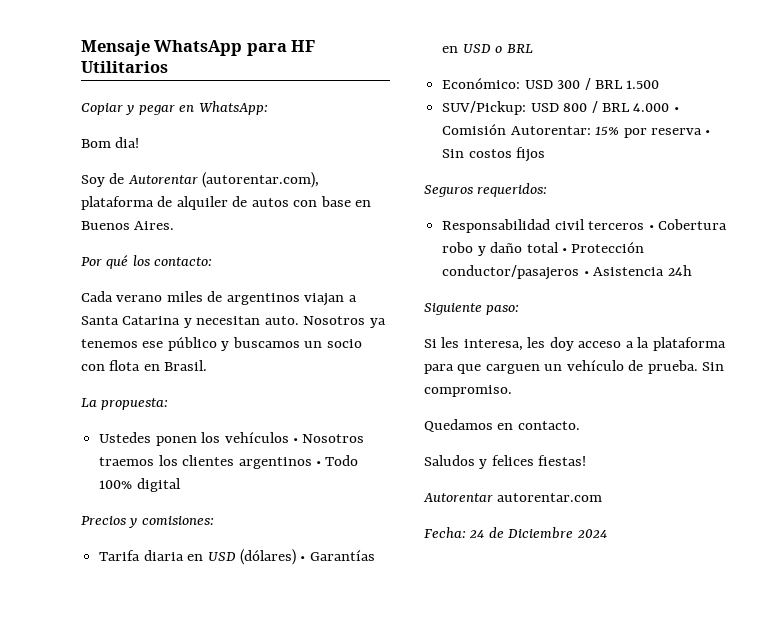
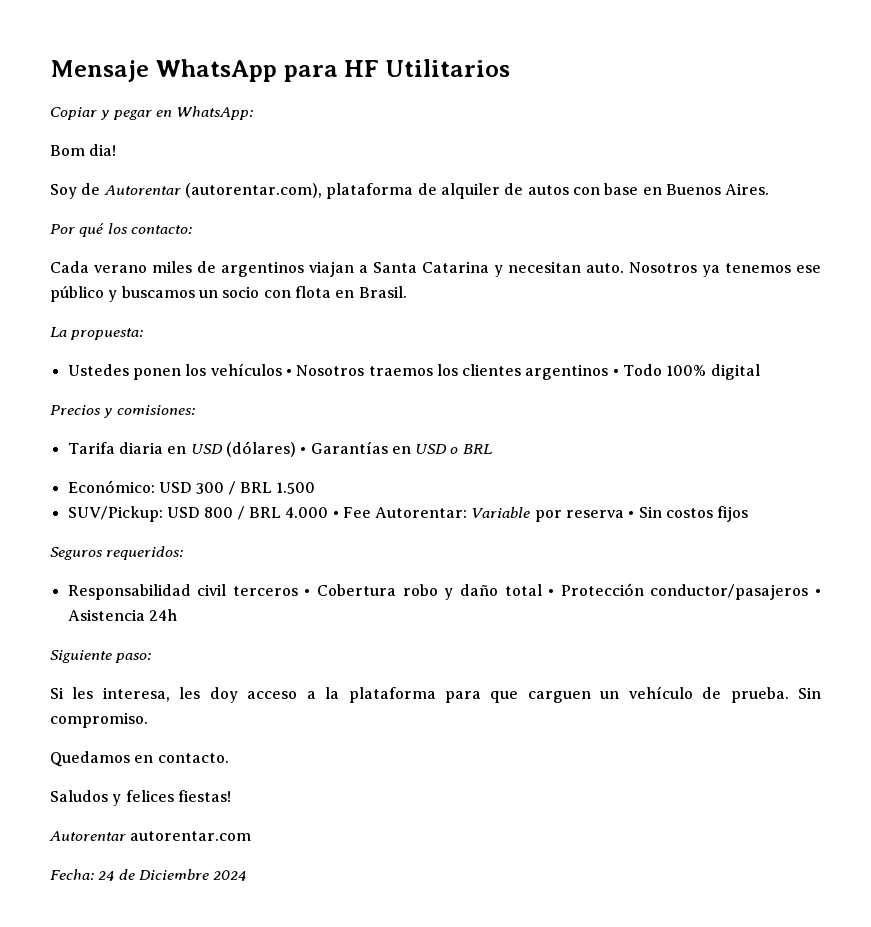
[442,124,620,135] Comisión Autorentar: 15% -> [342,507,531,518] Fee Autorentar: Variable

